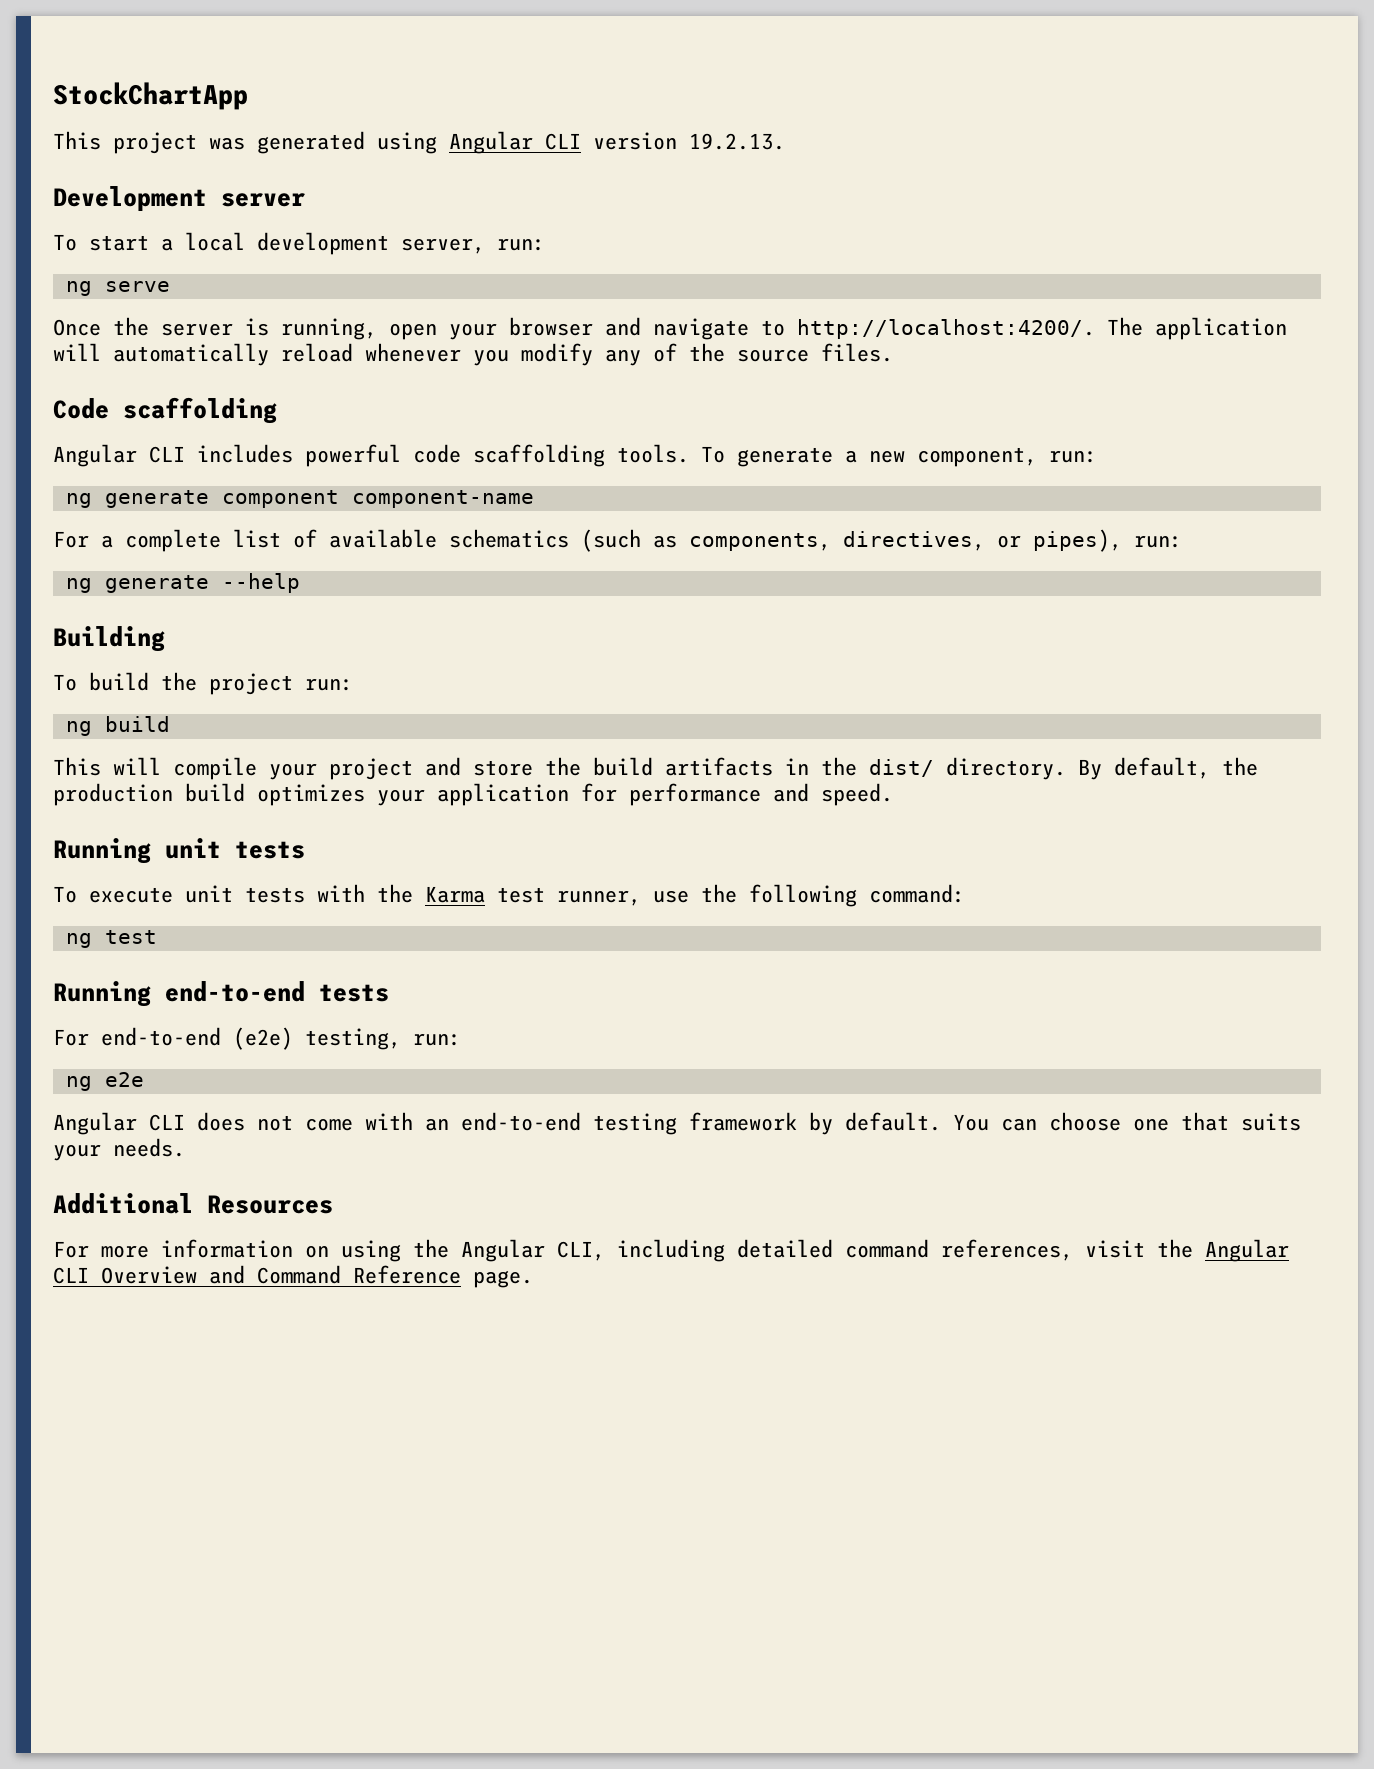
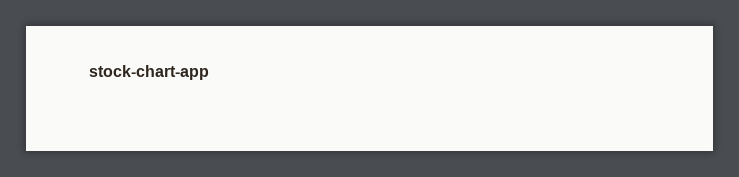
[53,82,248,110] [53,131,785,154] [53,186,305,211] [53,232,545,255] [65,281,170,296] [53,317,1287,340] [53,343,893,366] [53,397,277,424] [53,444,1097,467] [65,490,534,508] [53,529,1182,552] [65,573,300,593] [53,626,165,652] [53,672,353,695] [65,716,170,736] [53,757,1258,780] [53,783,893,806] [53,838,305,864] [53,884,965,907] [65,930,157,948] [53,981,389,1007] [53,1027,461,1050] [65,1072,144,1091] [53,1112,1301,1135] [53,1138,185,1161] [53,1193,333,1214] [53,1239,1289,1262] [53,1265,533,1288] StockChartApp // This project was generated using Angular CLI version 19.2.13. // Development server // To start a local development server, run: // ng serve // Once the server is running, open your browser and navigate to http://localhost:4200/. The application will automatically reload whenever you modify any of the source files. // Code scaffolding // Angular CLI includes powerful code scaffolding tools. To generate a new component, run: // ng generate component component-name // For a complete list of available schematics (such as components, directives, or pipes), run: // ng generate --help // Building // To build the project run: // ng build // This will compile your project and store the build artifacts in the dist/ directory. By default, the production build optimizes your application for performance and speed. // Running unit tests // To execute unit tests with the Karma test runner, use the following command: // ng test // Running end-to-end tests // For end-to-end (e2e) testing, run: // ng e2e // Angular CLI does not come with an end-to-end testing framework by default. You can choose one that suits your needs. // Additional Resources // For more information on using the Angular CLI, including detailed command references, visit the Angular CLI Overview and Command Reference page. -> [89,65,209,80] stock-chart-app

